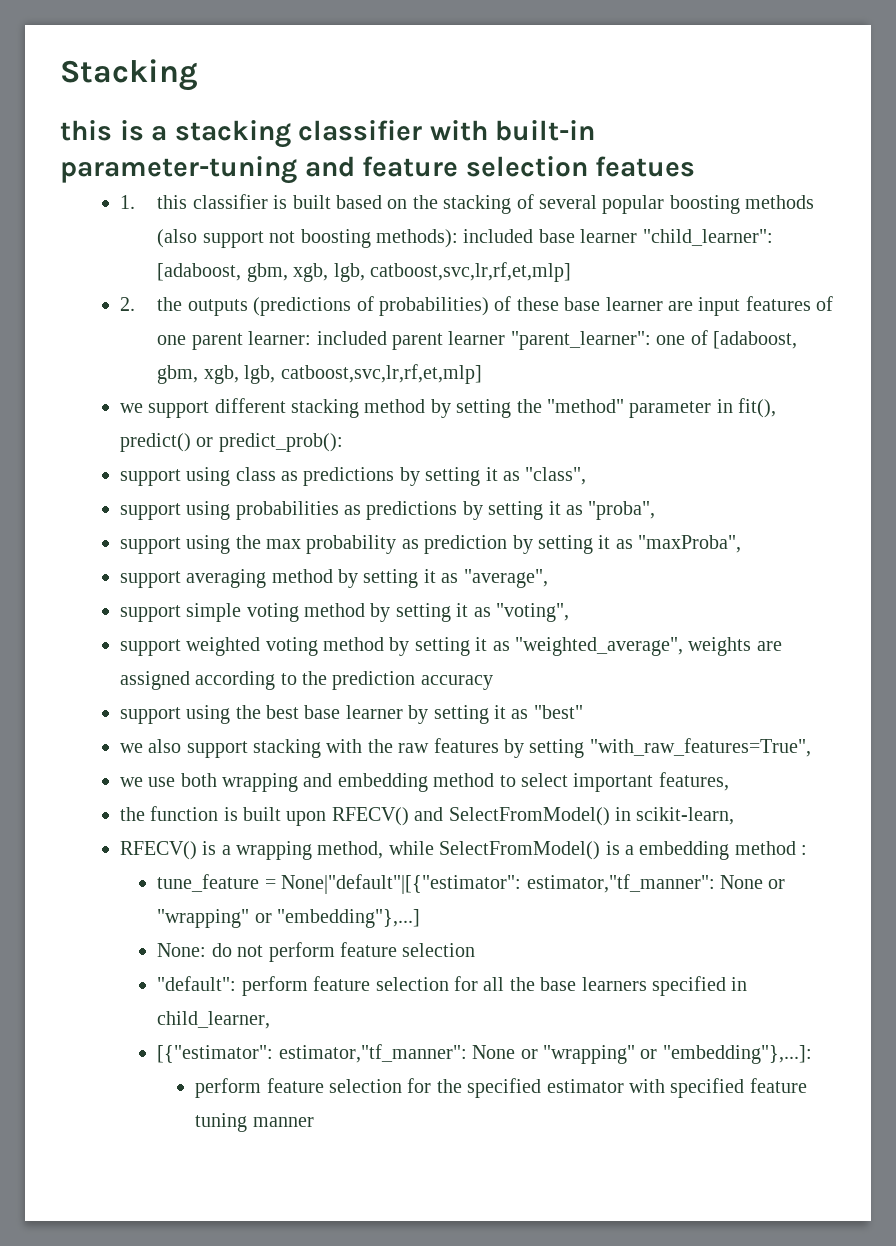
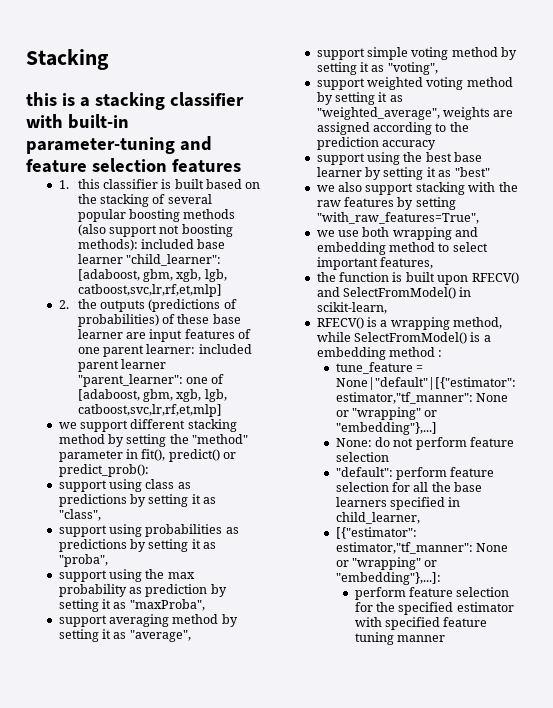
[595,156,696,177] featues -> [171,159,241,173] features

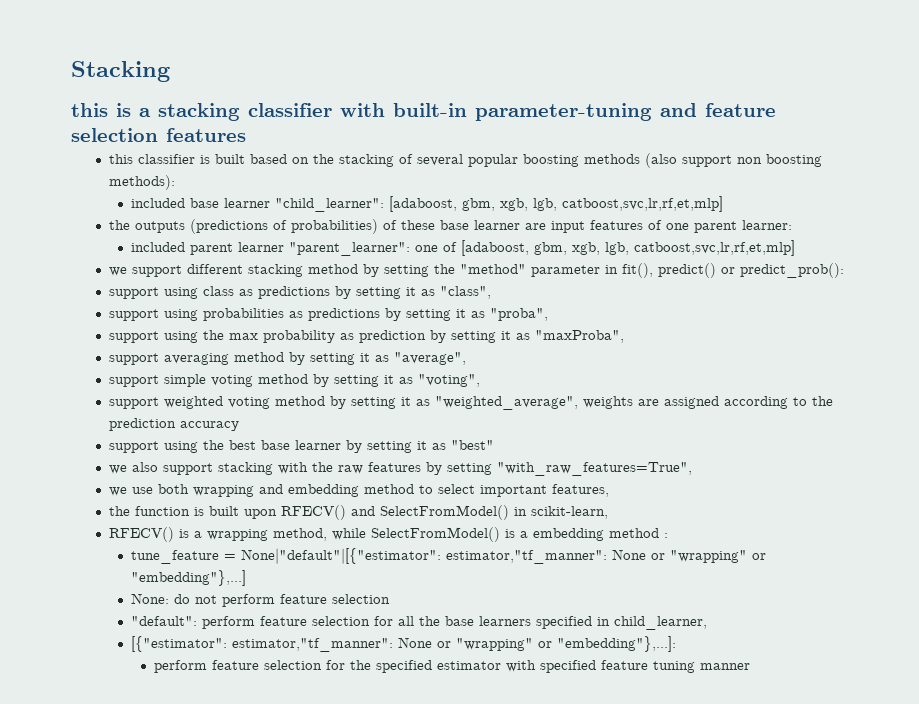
[58,180,69,189] 1. -> (246, 135) none
[159,225,180,234] not -> [737,157,763,164] non
(138, 245) none -> (176, 182) //
[58,300,69,309] 2. -> (724, 204) none
(196, 349) none -> (793, 225) //

